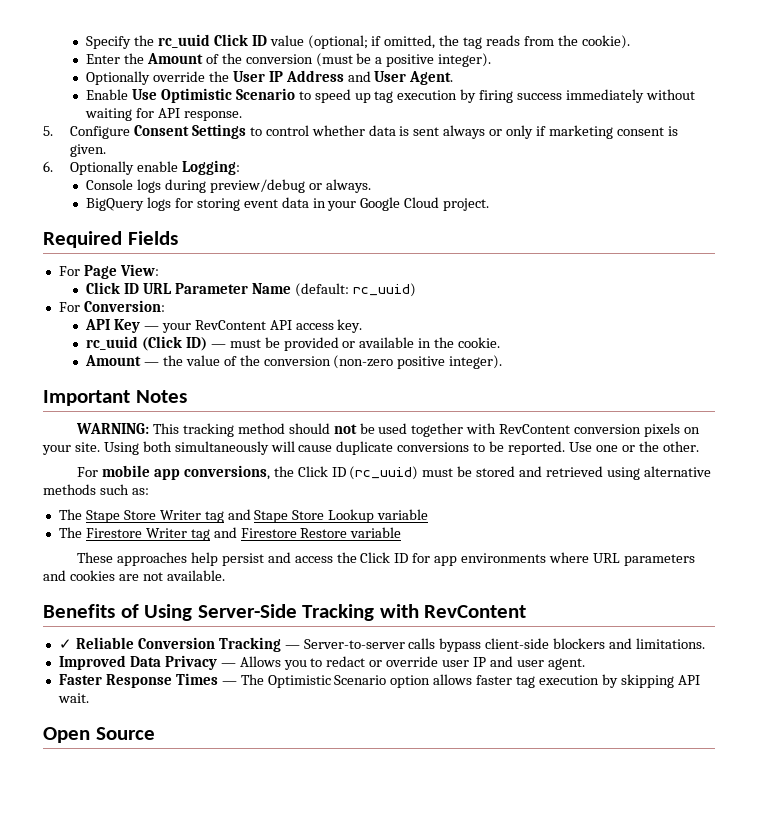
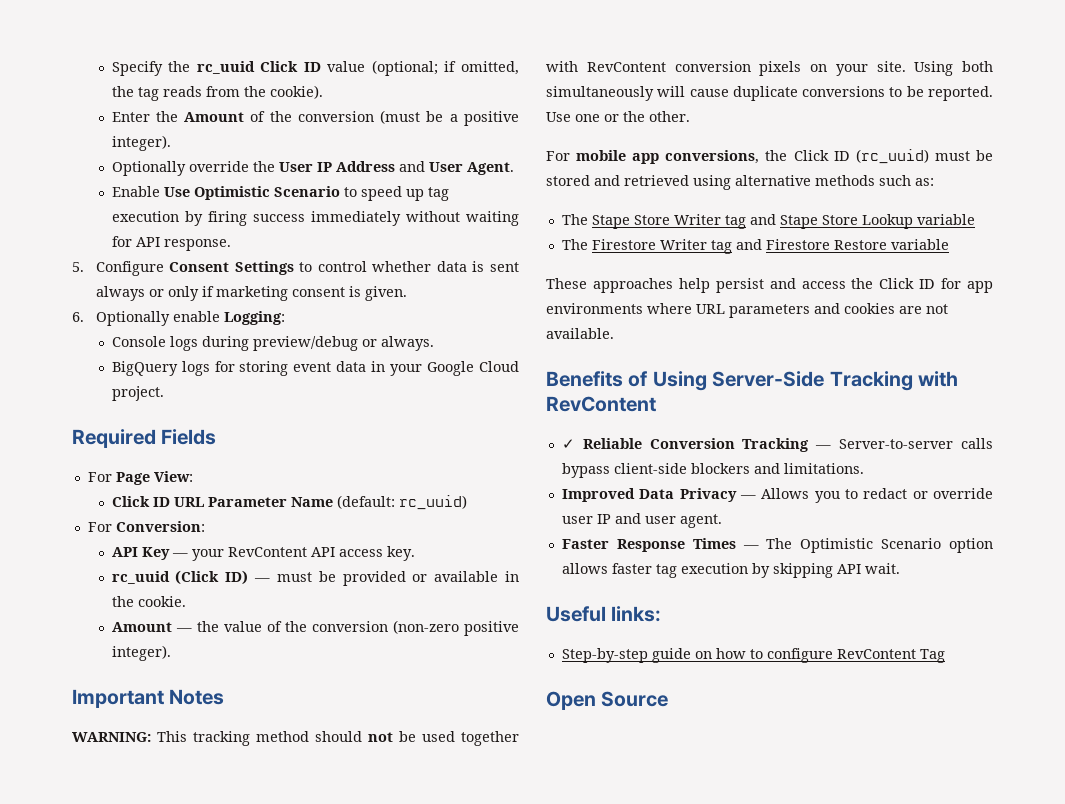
(89, 698) none -> [546,606,662,622] [561,648,945,663] // Useful links: // Step-by-step guide on how to configure RevContent Tag

